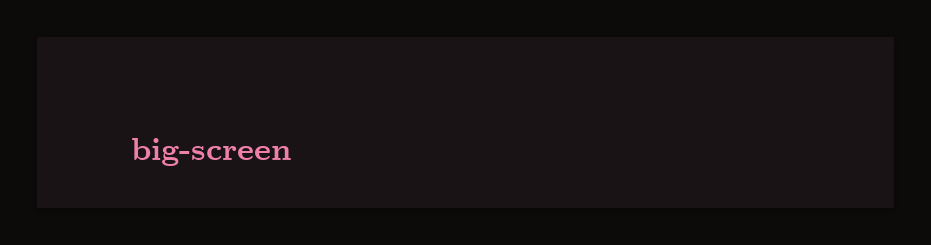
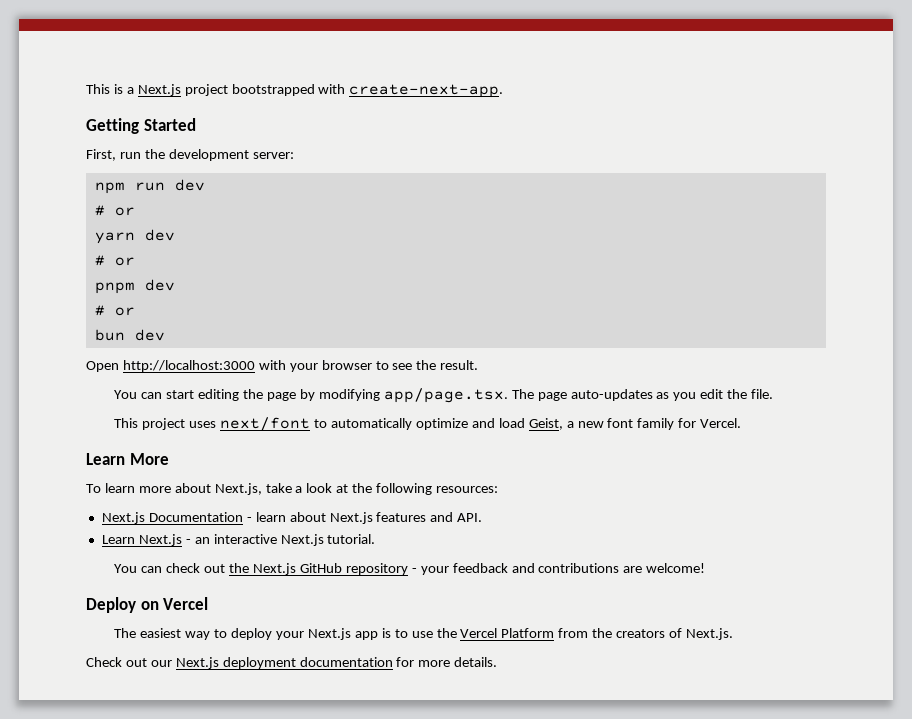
[131,138,291,166] big-screen -> [86,84,504,98] [86,118,196,134] [86,149,294,161] [94,179,205,194] [94,205,135,216] [94,229,175,244] [94,255,135,266] [94,279,175,294] [94,305,135,316] [94,329,165,341] [86,360,479,372] [114,388,774,403] [114,417,742,431] [86,453,169,465] [86,483,499,495] [101,512,483,524] [101,534,376,546] [114,563,706,575] [86,597,209,613] [114,628,733,640] [86,657,498,669] This is a Next.js project bootstrapped with create-next-app. // Getting Started // First, run the development server: // npm run dev // # or // yarn dev // # or // pnpm dev // # or // bun dev // Open http://localhost:3000 with your browser to see the result. // You can start editing the page by modifying app/page.tsx. The page auto-updates as you edit the file. // This project uses next/font to automatically optimize and load Geist, a new font family for Vercel. // Learn More // To learn more about Next.js, take a look at the following resources: // Next.js Documentation - learn about Next.js features and API. // Learn Next.js - an interactive Next.js tutorial. // You can check out the Next.js GitHub repository - your feedback and contributions are welcome! // Deploy on Vercel // The easiest way to deploy your Next.js app is to use the Vercel Platform from the creators of Next.js. // Check out our Next.js deployment documentation for more details.

